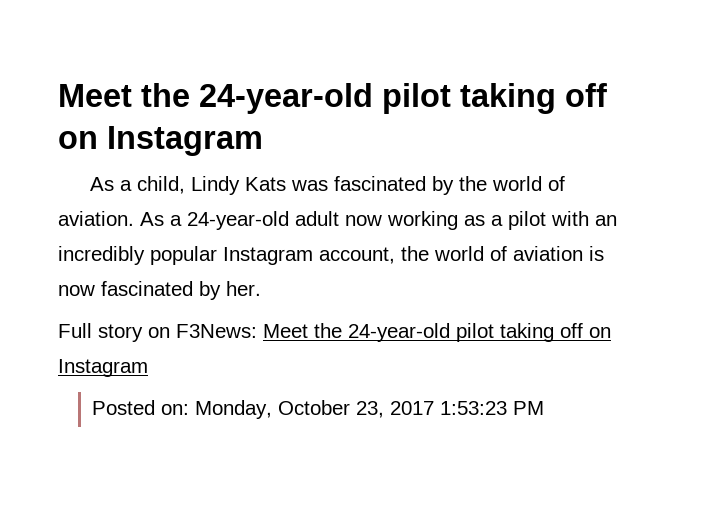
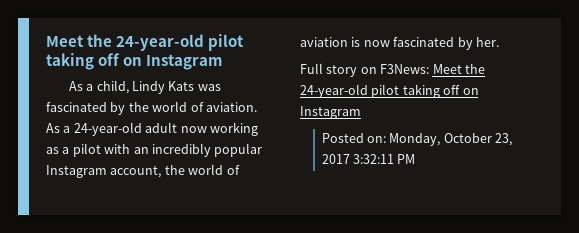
[440,401,508,415] 1:53:23 -> [352,154,394,164] 3:32:11

